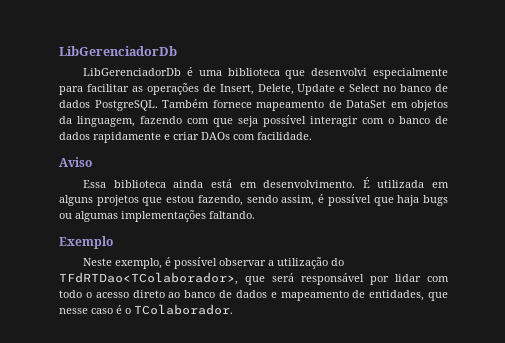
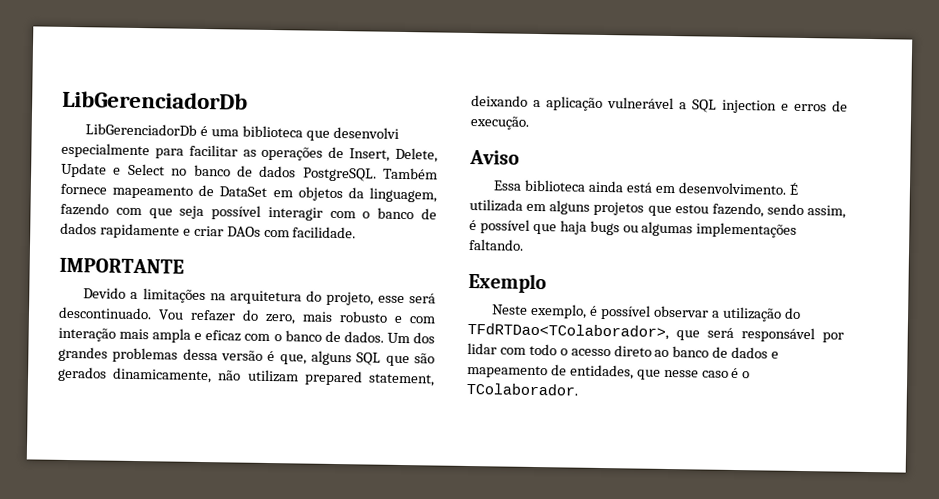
(312, 136) none -> [59,257,184,274] [83,287,437,306] [58,306,435,325] [58,327,435,344] [58,346,435,367] [57,366,435,387] [471,95,848,114] [470,116,529,130] // IMPORTANTE // Devido a limitações na arquitetura do projeto, esse será descontinuado. Vou refazer do zero, mais robusto e com interação mais ampla e eficaz com o banco de dados. Um dos grandes problemas dessa versão é que, alguns SQL que são gerados dinamicamente, não utilizam prepared statement, deixando a aplicação vulnerável a SQL injection e erros de execução.

